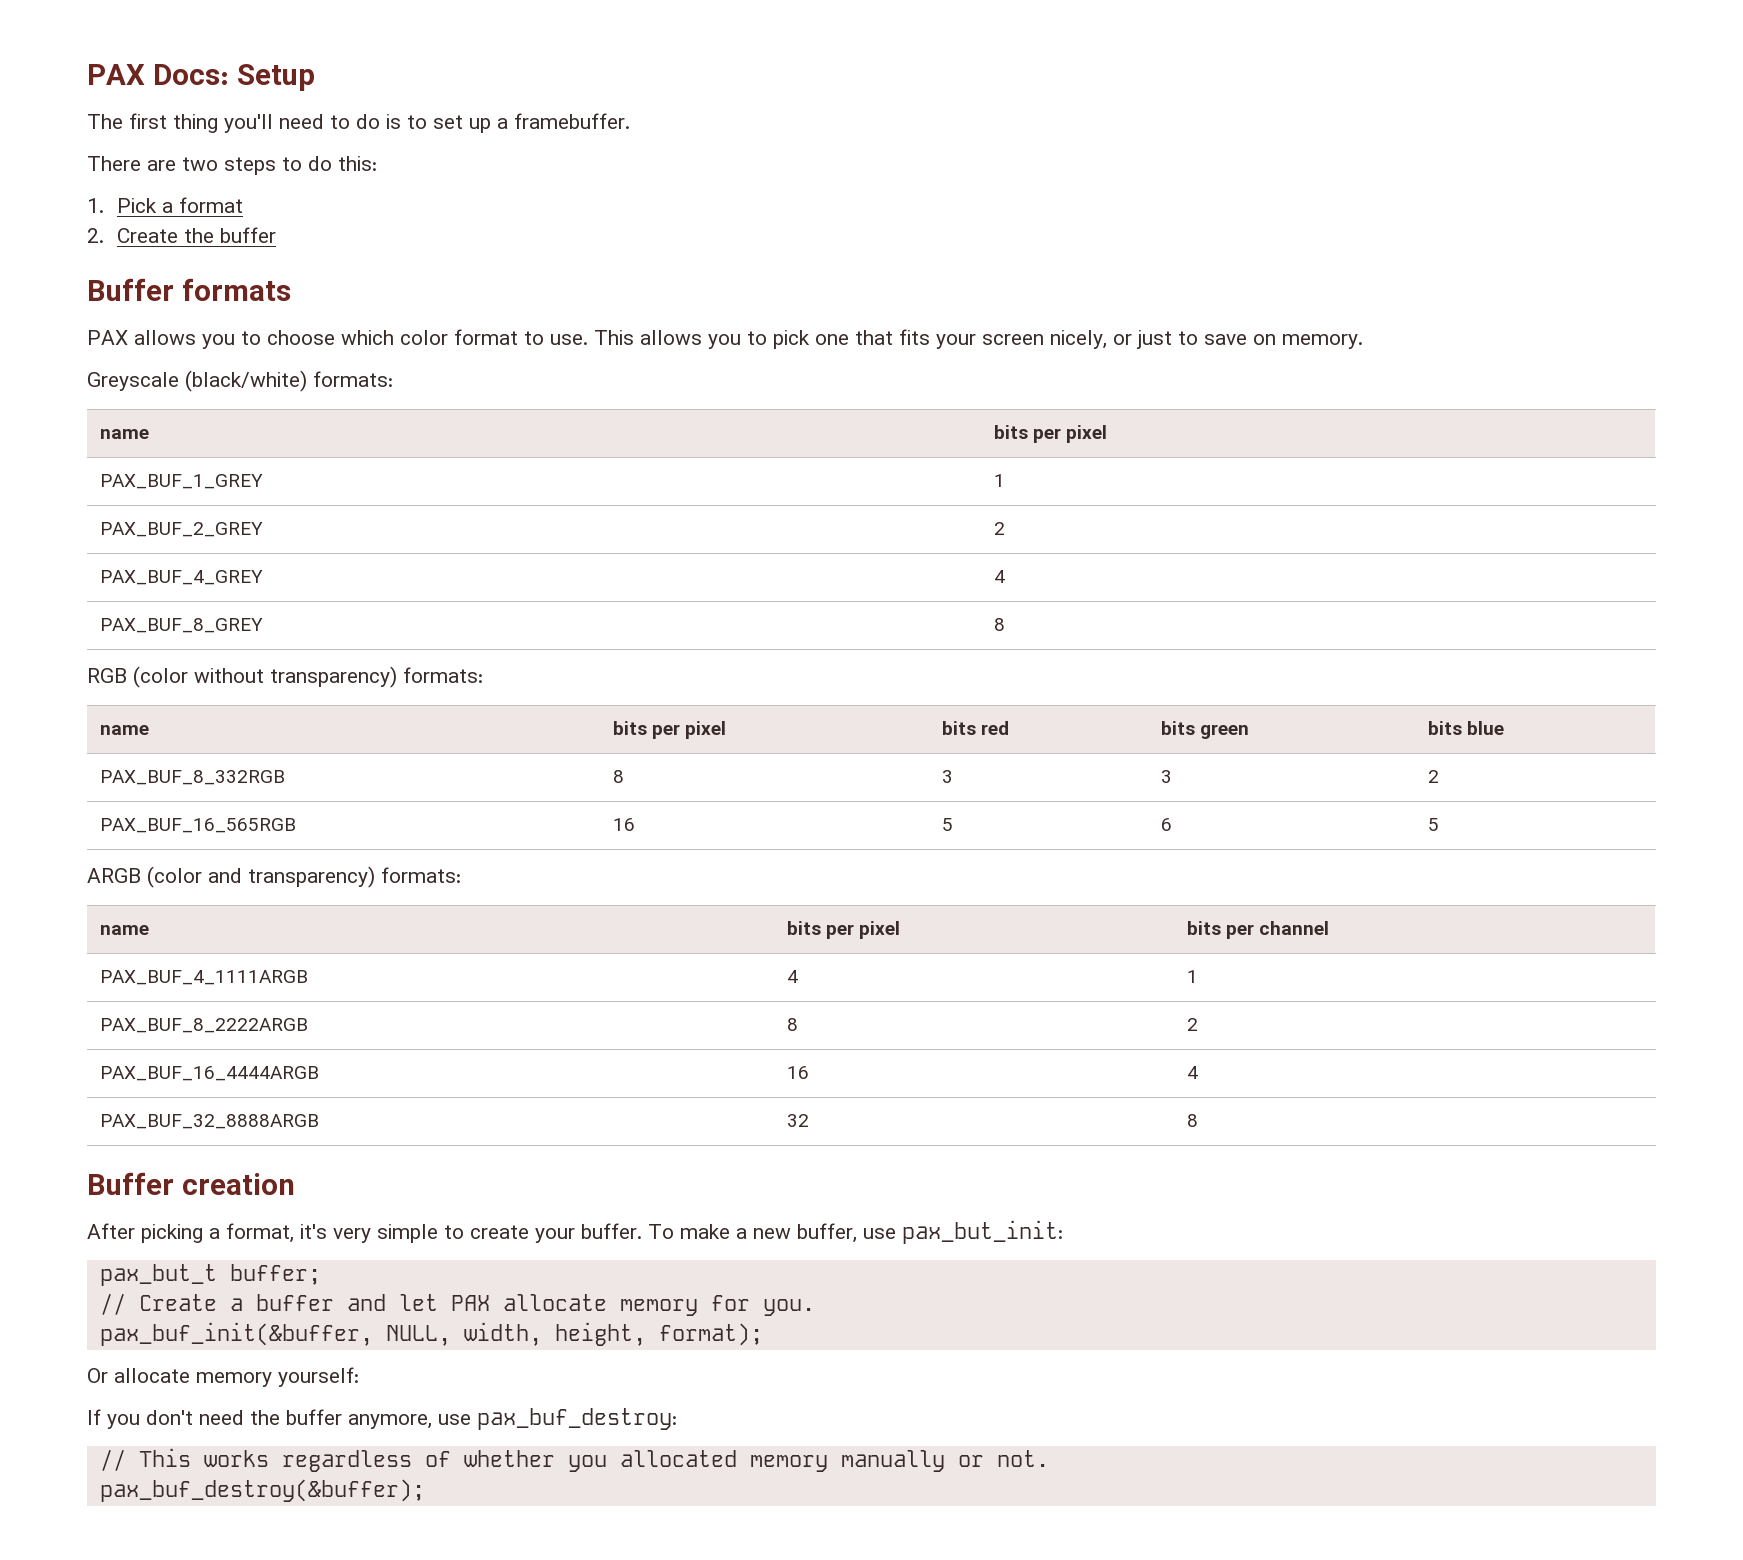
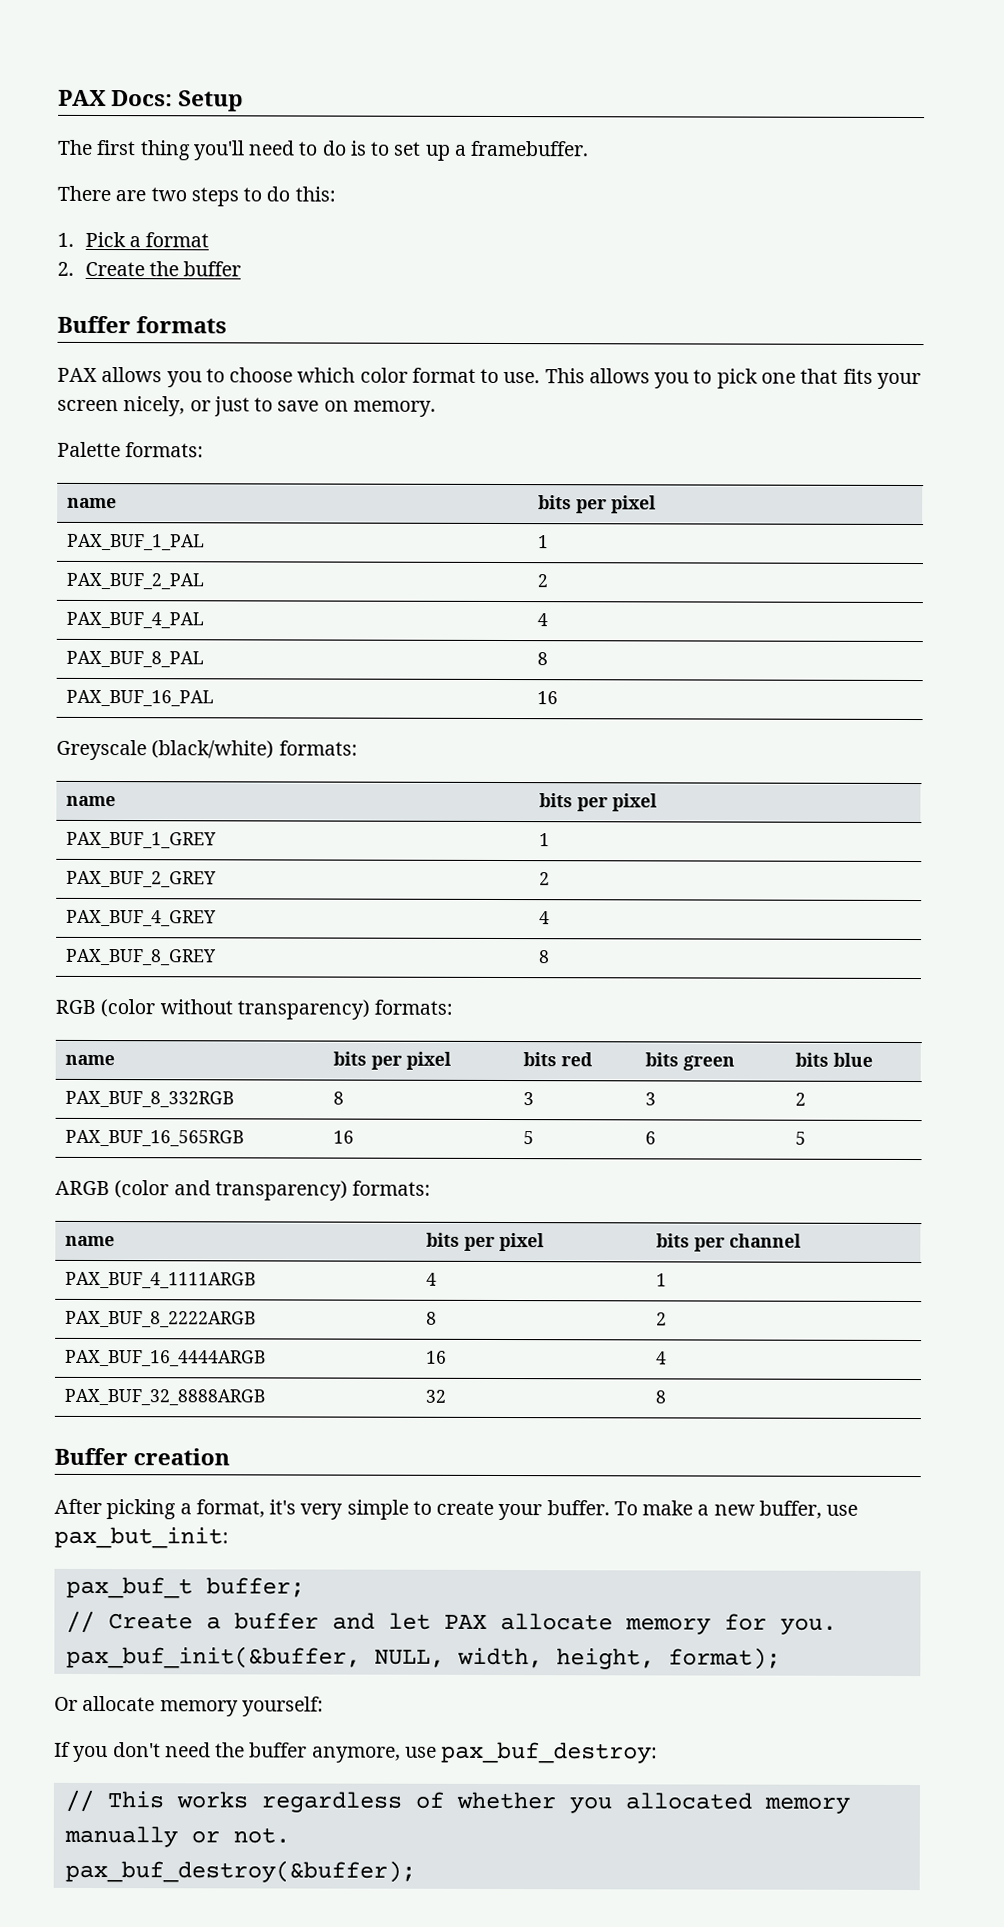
(1363, 341) none -> [57,441,205,458] [67,497,118,509] [538,495,657,514] [67,533,206,551] [538,535,550,549] [66,572,205,590] [537,574,549,588] [66,611,205,629] [537,613,549,627] [66,650,205,668] [537,652,549,666] [66,689,215,707] [537,691,559,705] // Palette formats: // name | bits per pixel // PAX_BUF_1_PAL | 1 // PAX_BUF_2_PAL | 2 // PAX_BUF_4_PAL | 4 // PAX_BUF_8_PAL | 8 // PAX_BUF_16_PAL | 16
[99,1264,217,1286] pax_but_t -> [65,1576,193,1599] pax_buf_t

